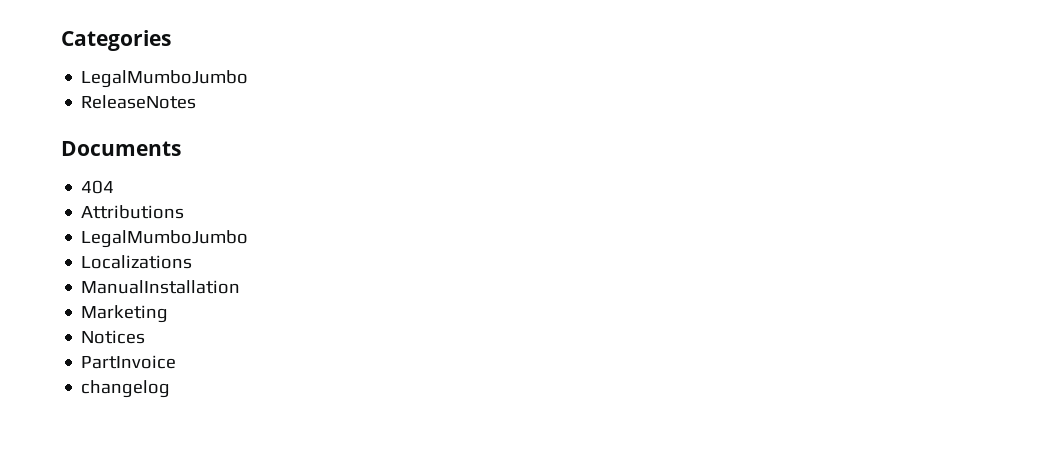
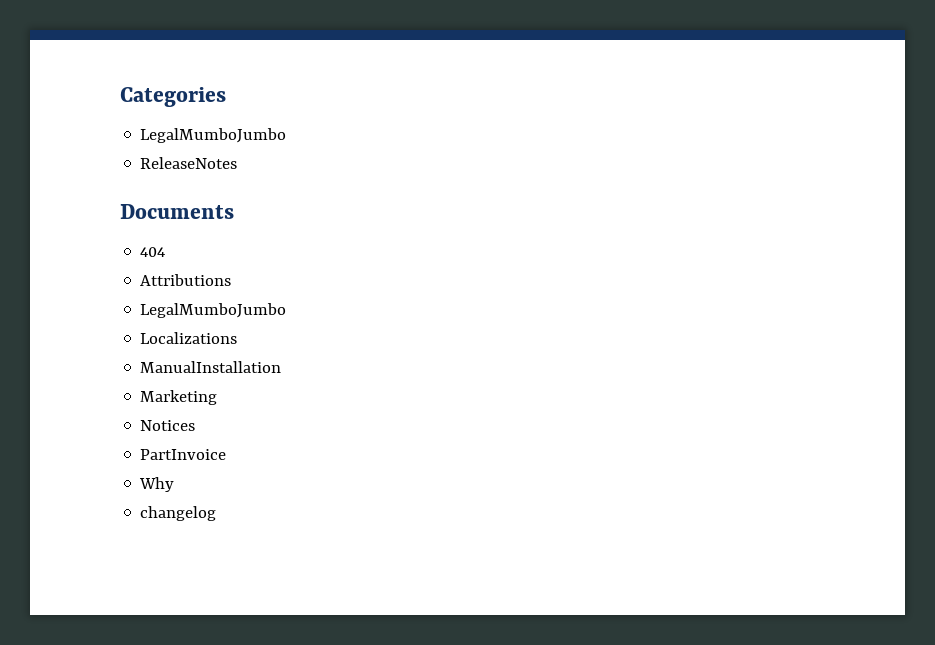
(177, 362) none -> [139,477,175,492] // Why

